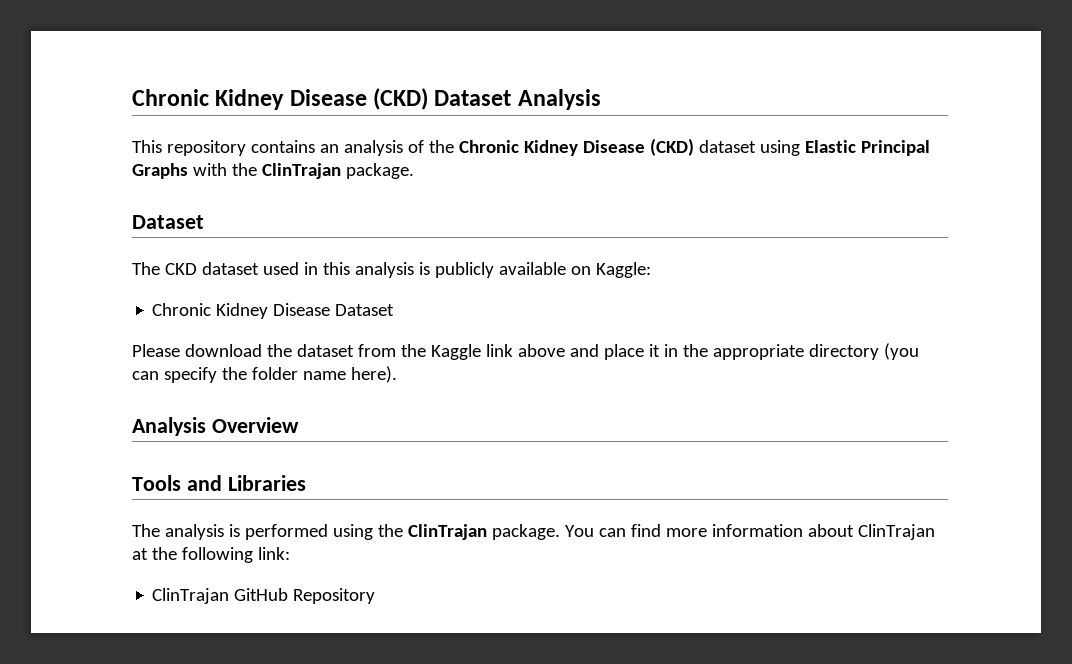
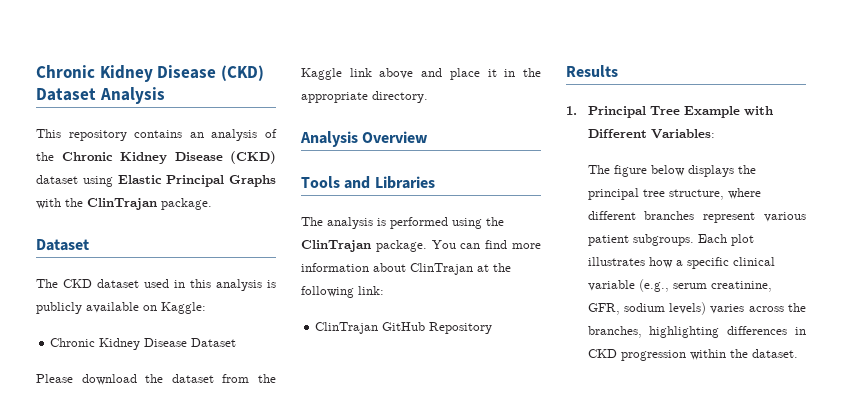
[808,343,919,360] [132,366,397,383] directory (you can specify the folder name here). -> [372,91,428,103] directory.
(376, 596) none -> [566,65,618,77] [566,106,773,118] [587,129,715,139] [587,165,756,177] [587,188,761,200] [587,211,806,223] [587,234,754,246] [587,257,775,269] [587,279,772,292] [587,302,806,315] [587,326,806,338] [587,349,798,361] // Results // 1. Principal Tree Example with Different Variables: // The figure below displays the principal tree structure, where different branches represent various patient subgroups. Each plot illustrates how a specific clinical variable (e.g., serum creatinine, GFR, sodium levels) varies across the branches, highlighting differences in CKD progression within the dataset.

